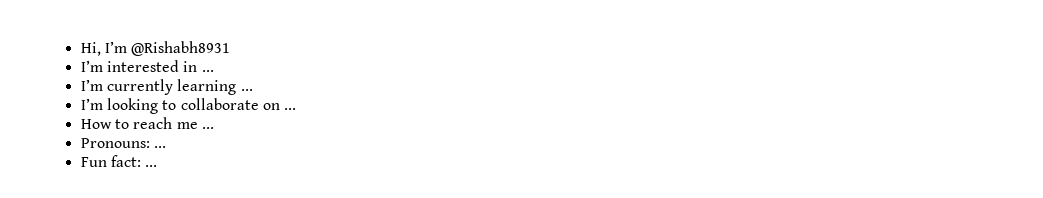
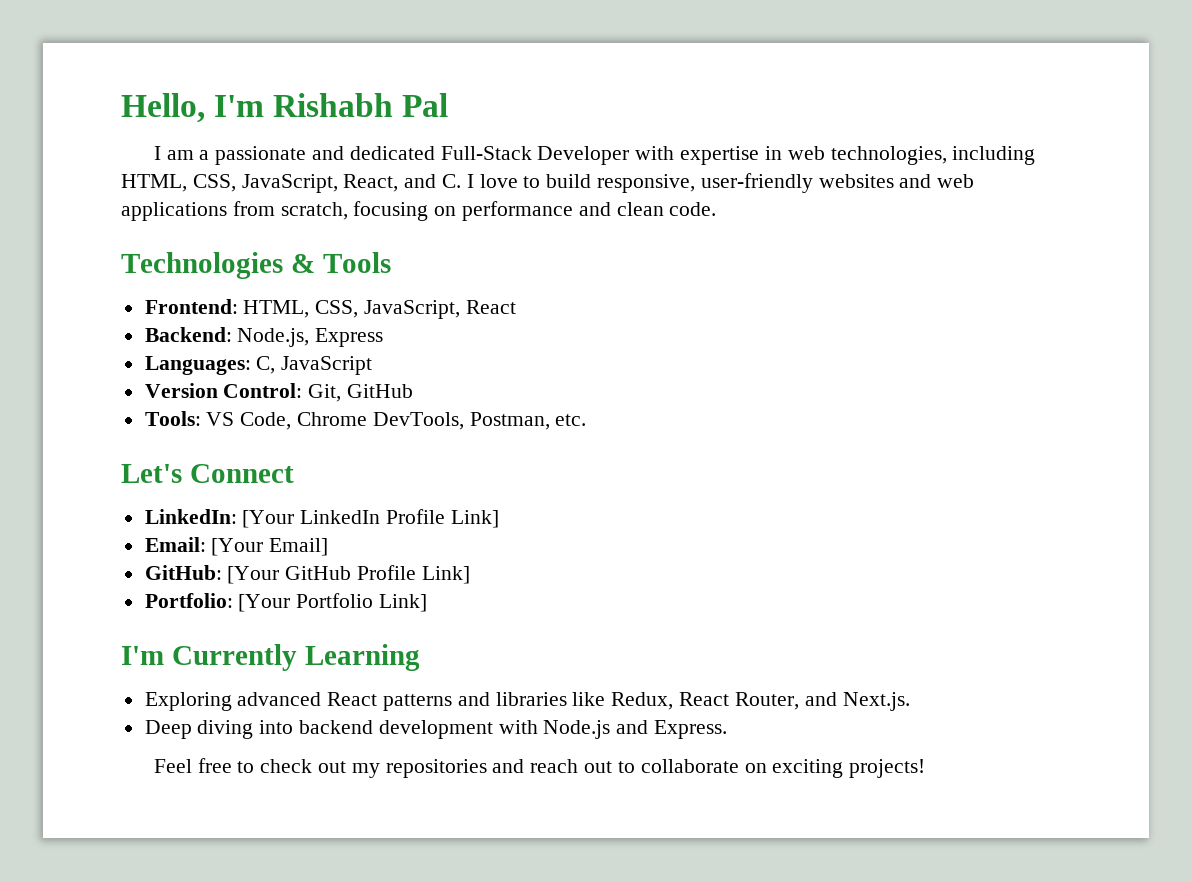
[80,41,231,56] [80,60,214,72] [80,79,253,95] [80,98,297,114] [80,117,214,129] [80,138,166,148] [80,155,158,167] Hi, I’m @Rishabh8931 // I’m interested in ... // I’m currently learning ... // I’m looking to collaborate on ... // How to reach me ... // Pronouns: ... // Fun fact: ... -> [121,93,449,123] [153,146,1036,165] [121,173,975,193] [121,201,717,221] [121,252,391,279] [144,299,516,319] [144,327,384,347] [144,356,373,375] [144,383,414,402] [144,411,587,430] [121,464,294,483] [144,509,499,528] [144,537,329,556] [144,565,470,584] [144,593,428,612] [121,644,420,671] [144,692,910,711] [144,720,728,739] [153,758,926,778] Hello, I'm Rishabh Pal // I am a passionate and dedicated Full-Stack Developer with expertise in web technologies, including HTML, CSS, JavaScript, React, and C. I love to build responsive, user-friendly websites and web applications from scratch, focusing on performance and clean code. // Technologies & Tools // Frontend: HTML, CSS, JavaScript, React // Backend: Node.js, Express // Languages: C, JavaScript // Version Control: Git, GitHub // Tools: VS Code, Chrome DevTools, Postman, etc. // Let's Connect // LinkedIn: [Your LinkedIn Profile Link] // Email: [Your Email] // GitHub: [Your GitHub Profile Link] // Portfolio: [Your Portfolio Link] // I'm Currently Learning // Exploring advanced React patterns and libraries like Redux, React Router, and Next.js. // Deep diving into backend development with Node.js and Express. // Feel free to check out my repositories and reach out to collaborate on exciting projects!

